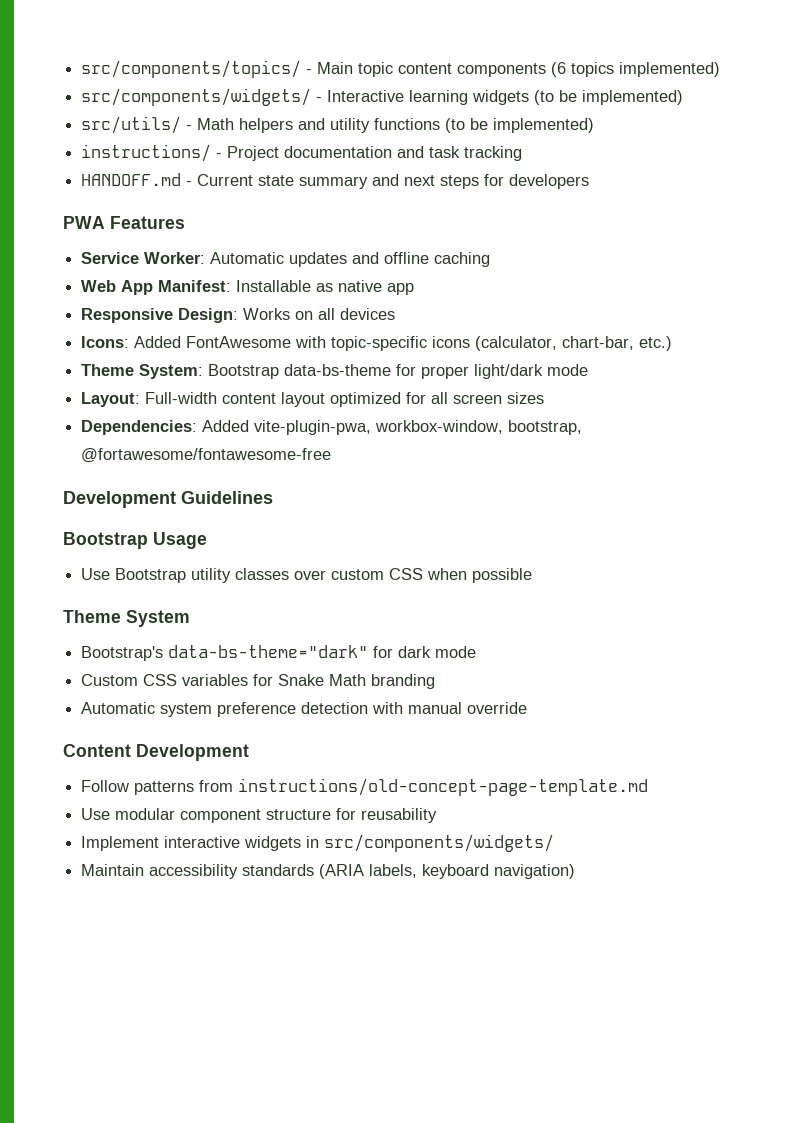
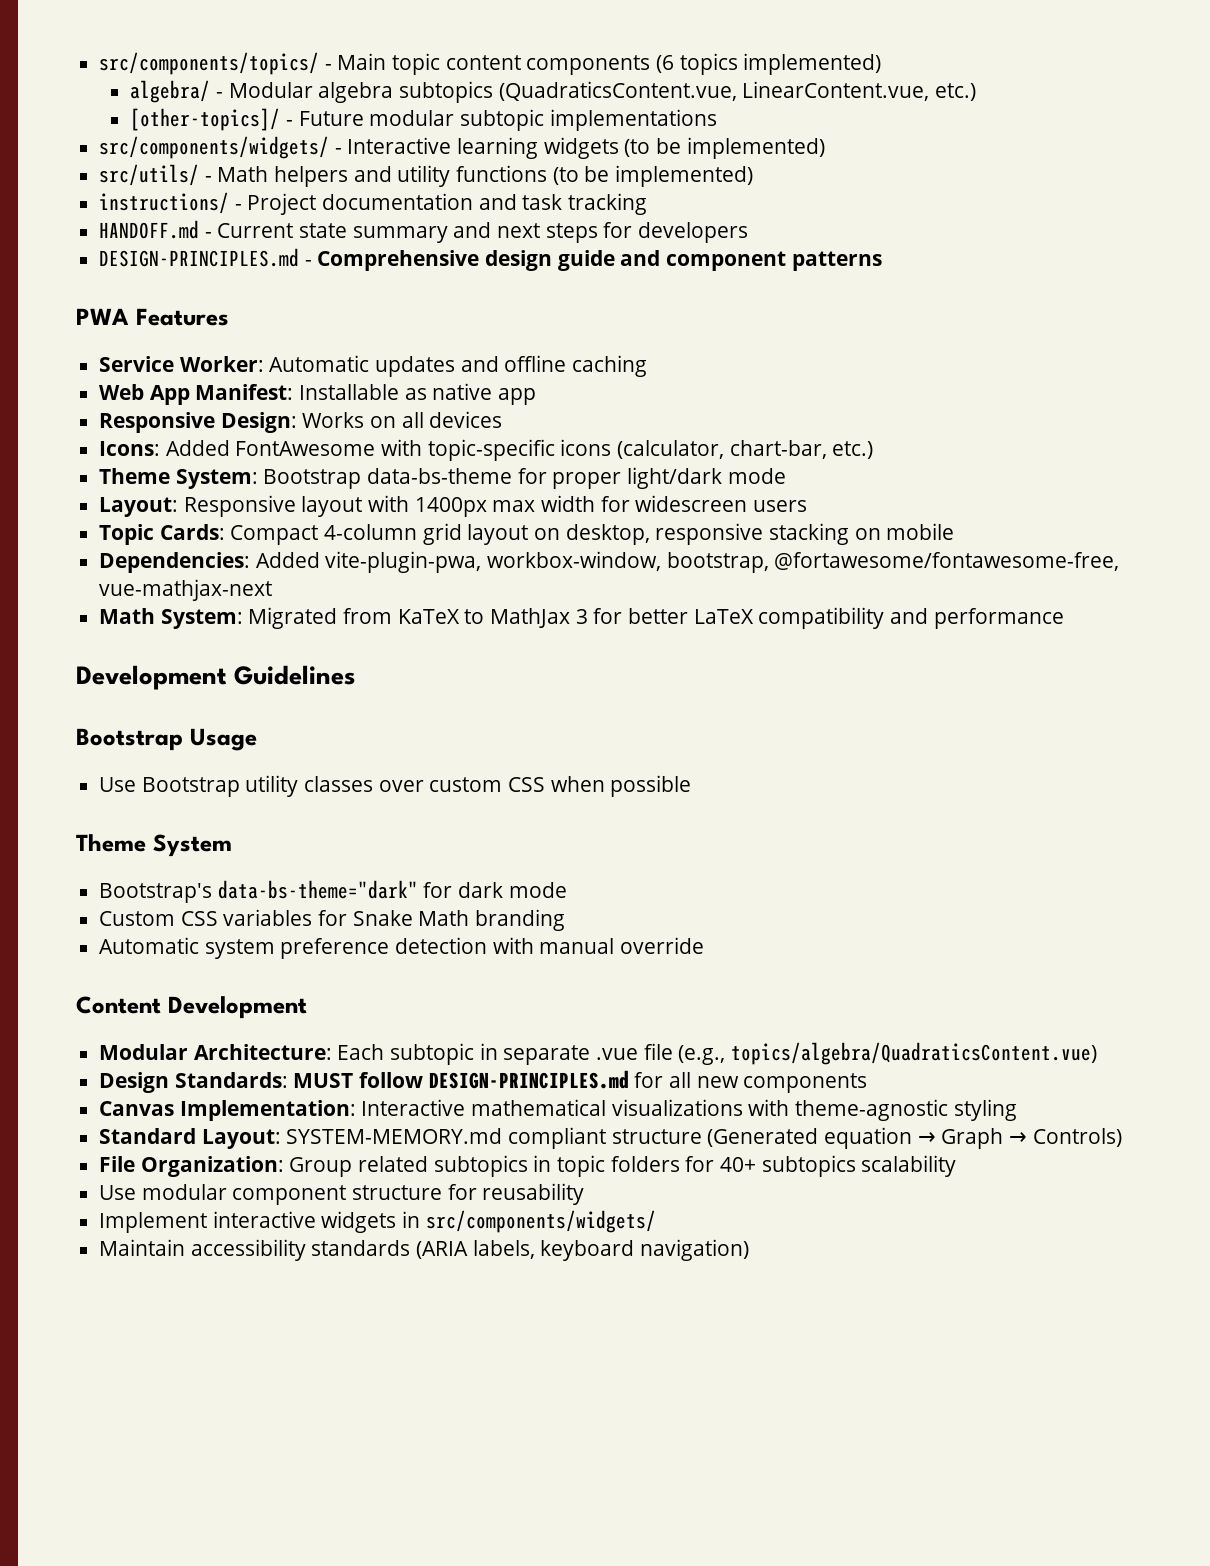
(721, 69) none -> [130,80,977,103] [130,108,717,131] // algebra/ - Modular algebra subtopics (QuadraticsContent.vue, LinearContent.vue, etc.) // [other-topics]/ - Future modular subtopic implementations
(590, 181) none -> [99,248,882,271] // DESIGN-PRINCIPLES.md - Comprehensive design guide and component patterns
[145,392,545,407] Full-width content layout optimized for all screen sizes -> [183,495,808,517] [99,523,955,545] Responsive layout with 1400px max width for widescreen users // Topic Cards: Compact 4-column grid layout on desktop, responsive stacking on mobile
[81,448,332,463] @fortawesome/fontawesome-free -> [774,552,1120,571] [99,579,273,601] [99,607,1064,629] @fortawesome/fontawesome-free, vue-mathjax-next // Math System: Migrated from KaTeX to MathJax 3 for better LaTeX compatibility and performance
[81,778,649,796] Follow patterns from instructions/old-concept-page-template.md -> [99,1042,1098,1065] [99,1070,868,1093] [99,1099,1017,1121] [99,1127,1122,1149] [99,1155,957,1177] Modular Architecture: Each subtopic in separate .vue file (e.g., topics/algebra/QuadraticsContent.vue) // Design Standards: MUST follow DESIGN-PRINCIPLES.md for all new components // Canvas Implementation: Interactive mathematical visualizations with theme-agnostic styling // Standard Layout: SYSTEM-MEMORY.md compliant structure (Generated equation → Graph → Controls) // File Organization: Group related subtopics in topic folders for 40+ subtopics scalability

